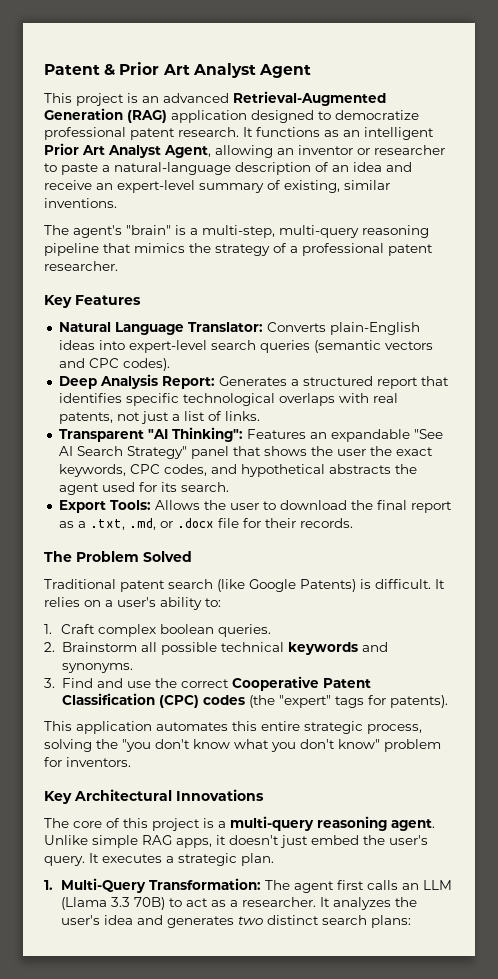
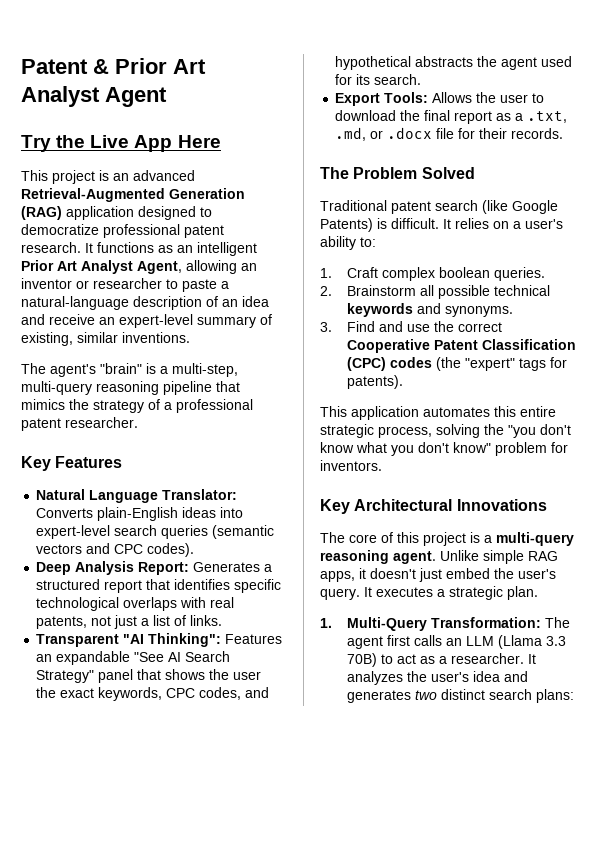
(311, 71) none -> [21,135,221,152] // Try the Live App Here

